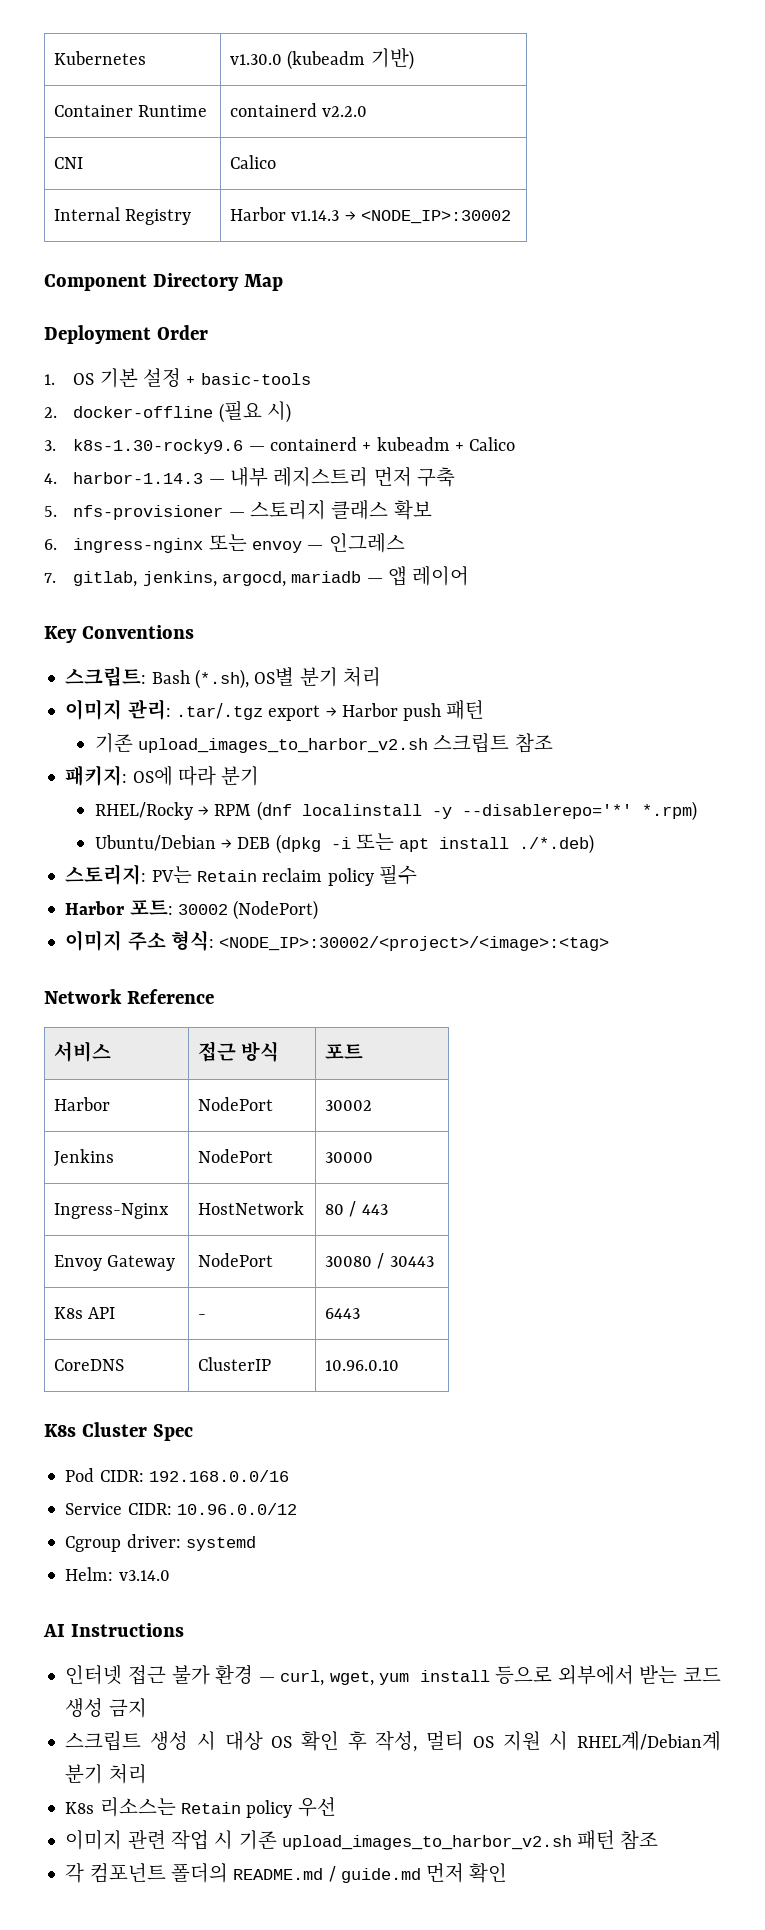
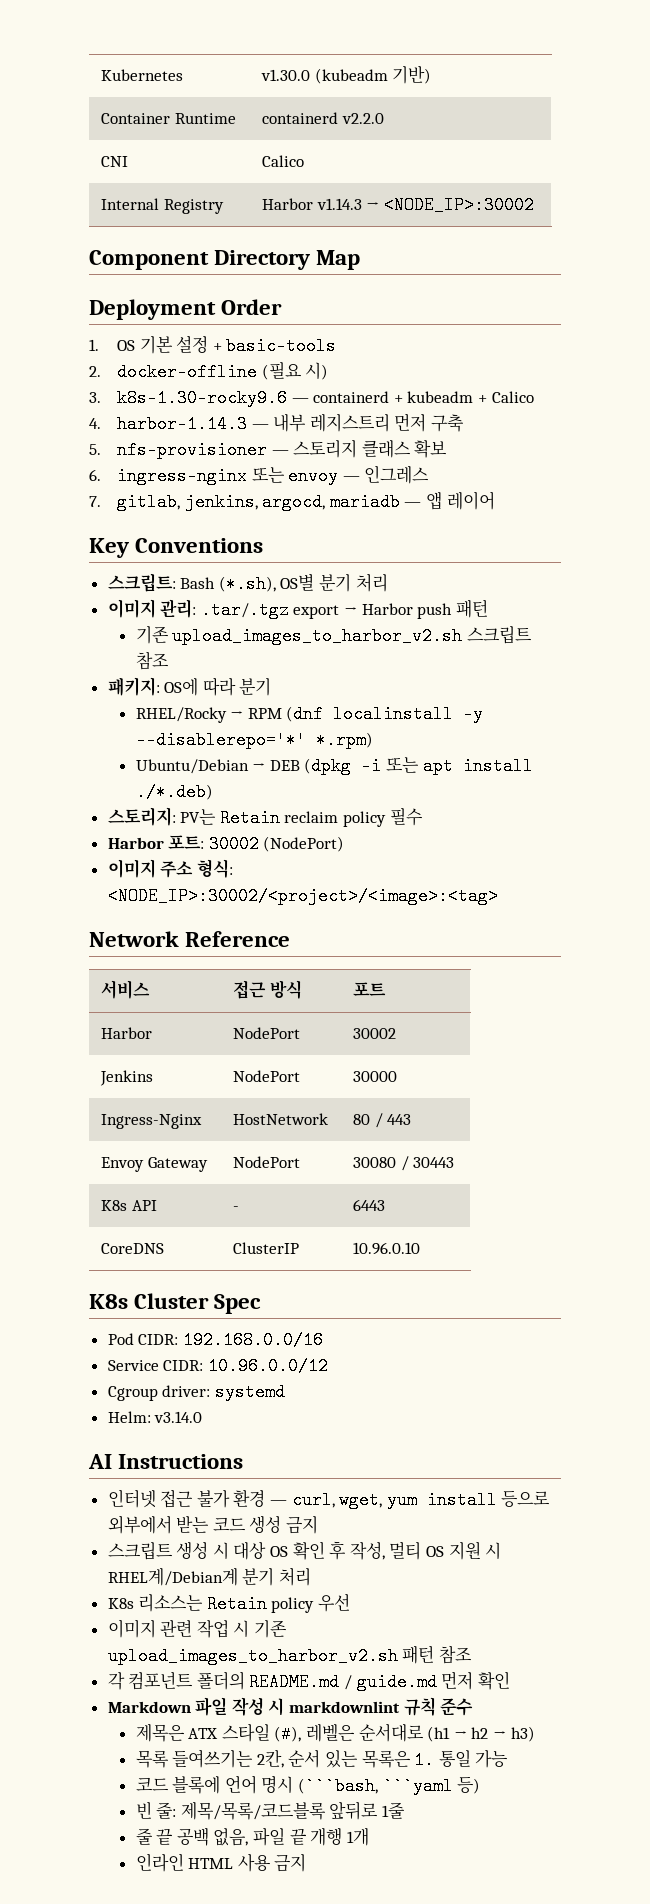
(508, 1873) none -> [107,1697,474,1716] [135,1723,535,1743] [135,1749,509,1769] [135,1775,481,1795] [135,1801,406,1820] [135,1827,369,1846] [135,1853,307,1872] // Markdown 파일 작성 시 markdownlint 규칙 준수 // 제목은 ATX 스타일 (#), 레벨은 순서대로 (h1 → h2 → h3) // 목록 들여쓰기는 2칸, 순서 있는 목록은 1. 통일 가능 // 코드 블록에 언어 명시 (```bash, ```yaml 등) // 빈 줄: 제목/목록/코드블록 앞뒤로 1줄 // 줄 끝 공백 없음, 파일 끝 개행 1개 // 인라인 HTML 사용 금지

